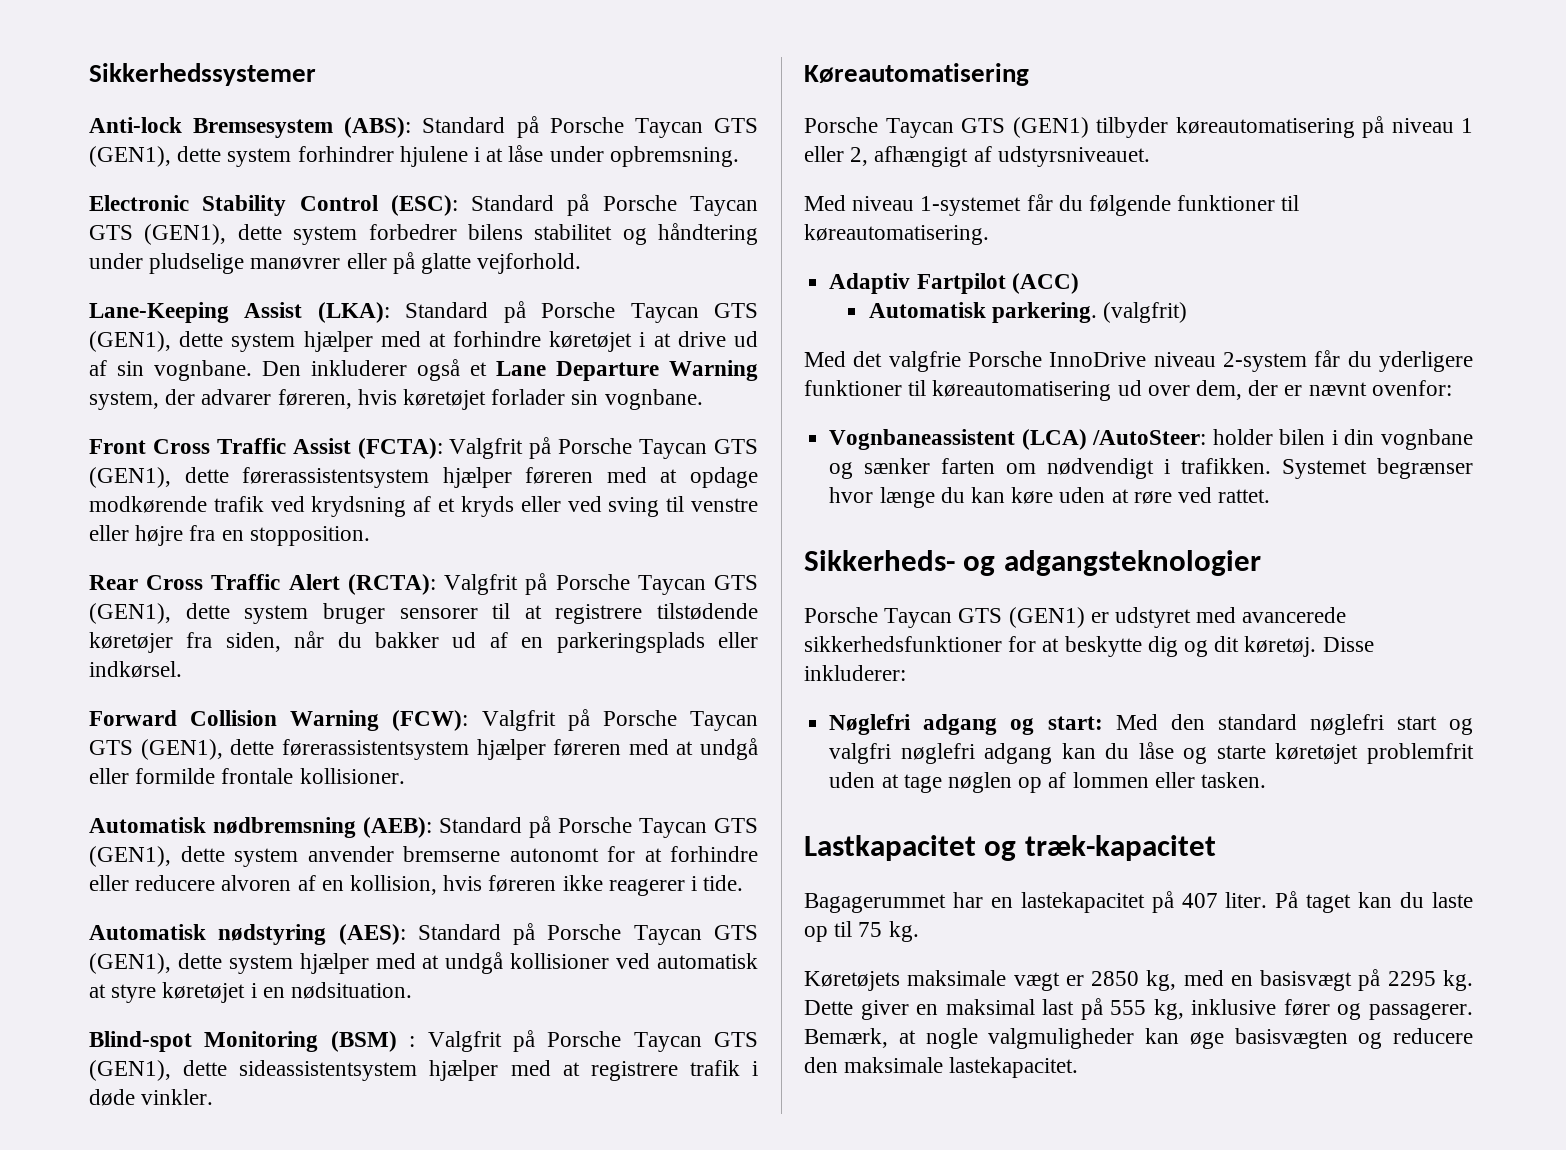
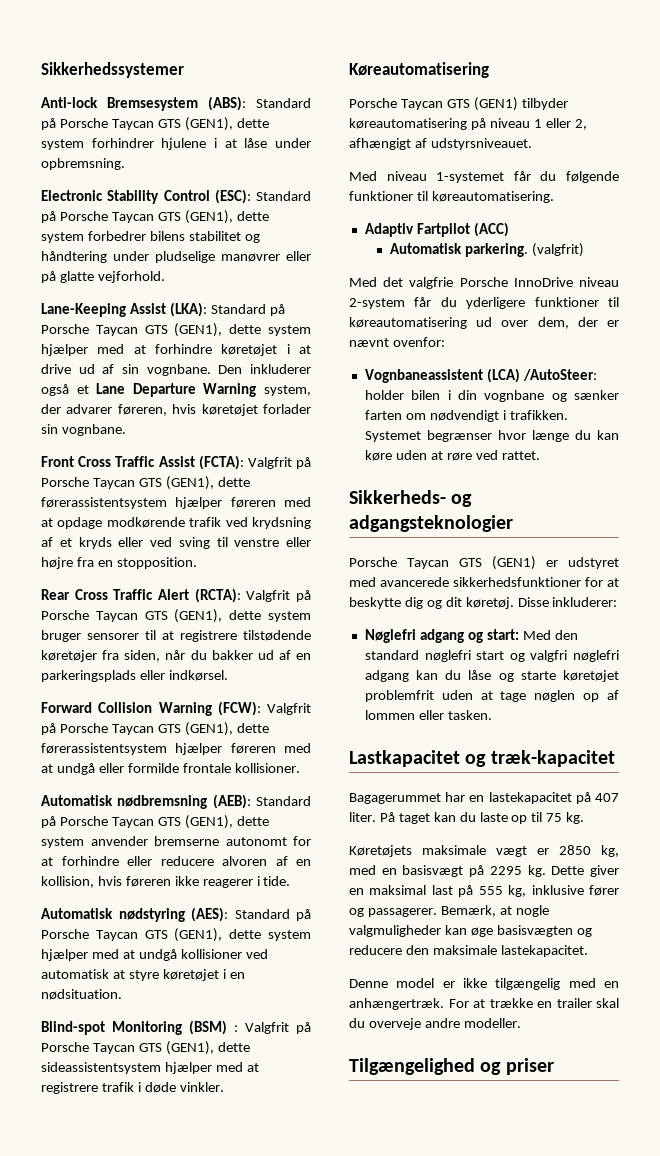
(1079, 1067) none -> [349,978,619,990] [349,998,619,1010] [349,1018,521,1030] [349,1058,554,1075] // Denne model er ikke tilgængelig med en anhængertræk. For at trække en trailer skal du overveje andre modeller. // Tilgængelighed og priser

